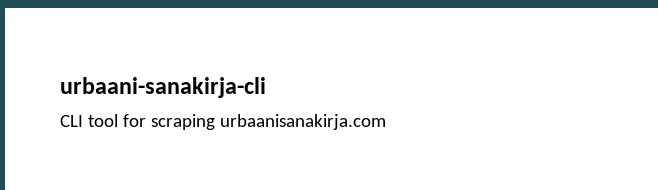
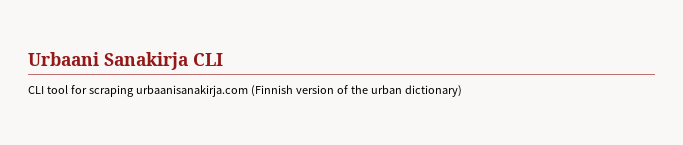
[60,77,266,98] urbaani-sanakirja-cli -> [28,52,223,70] Urbaani Sanakirja CLI
(386, 122) none -> [250,85,462,97] (Finnish version of the urban dictionary)

